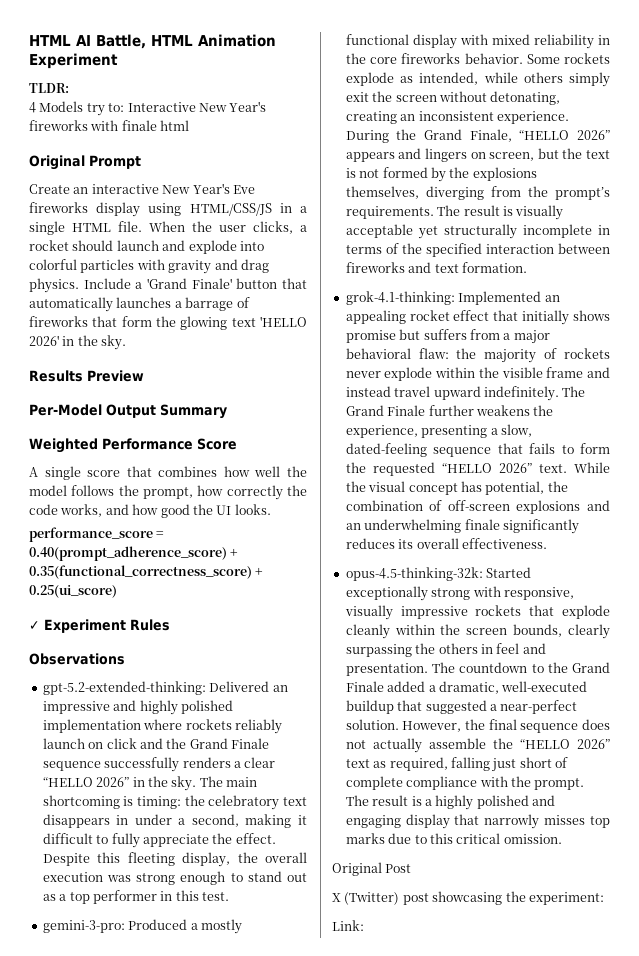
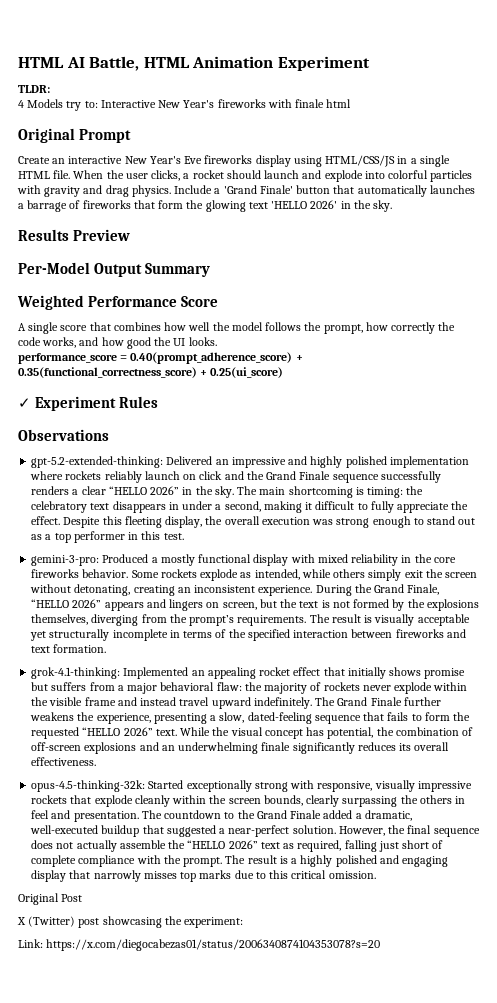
(364, 925) none -> [46,939,381,951] https://x.com/diegocabezas01/status/2006340874104353078?s=20

